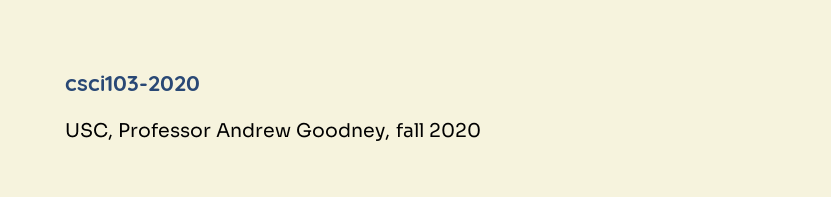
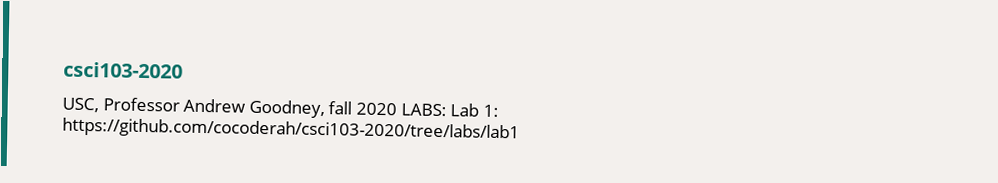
(481, 130) none -> [400,103,499,117] [62,117,520,143] LABS: Lab 1: https://github.com/cocoderah/csci103-2020/tree/labs/lab1

